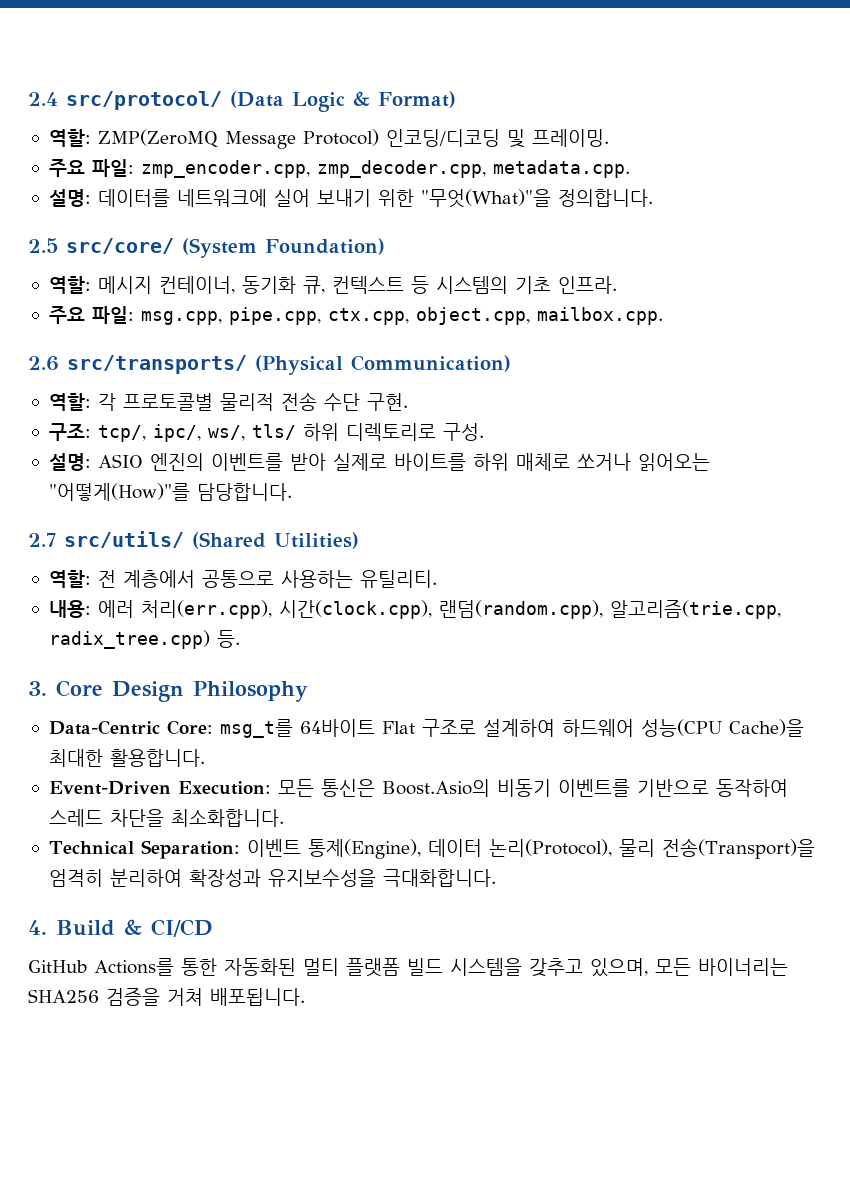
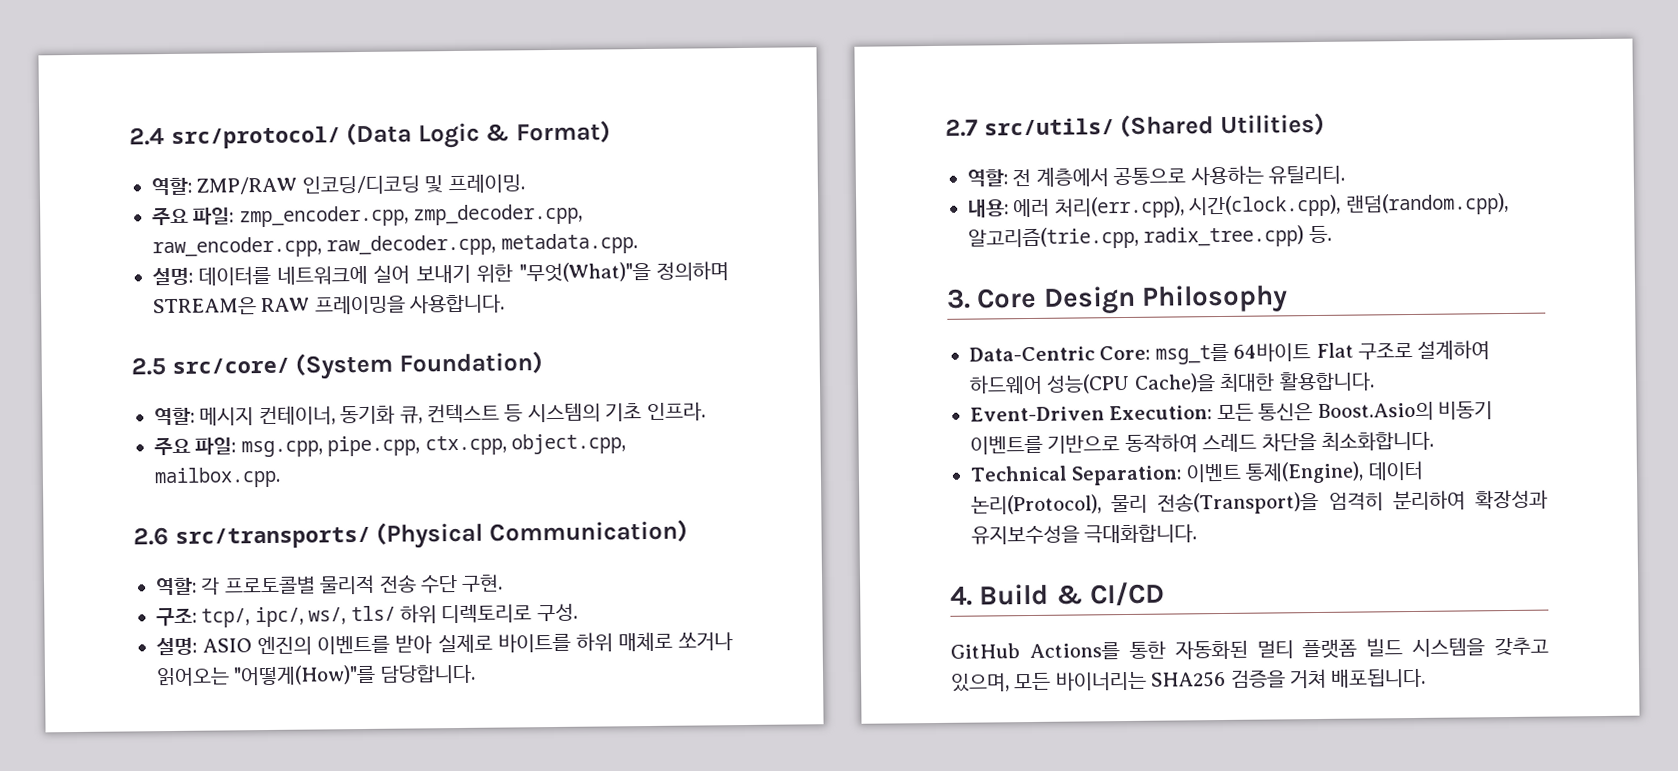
[97,129,379,149] ZMP(ZeroMQ Message Protocol) -> [196,176,298,195] ZMP/RAW
(486, 169) none -> [152,234,497,259] raw_encoder.cpp, raw_decoder.cpp,
[557,189,653,207] 정의합니다. -> [656,261,729,281] [153,293,506,316] 정의하며 STREAM은 RAW 프레이밍을 사용합니다.

